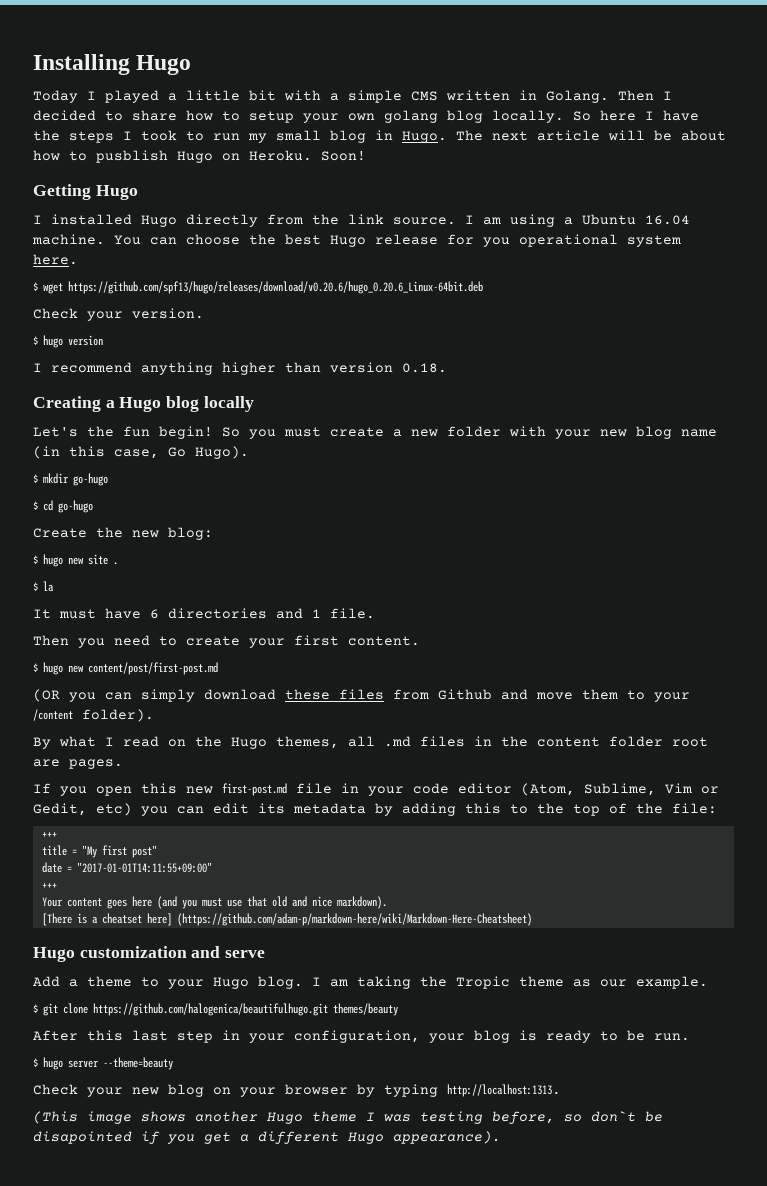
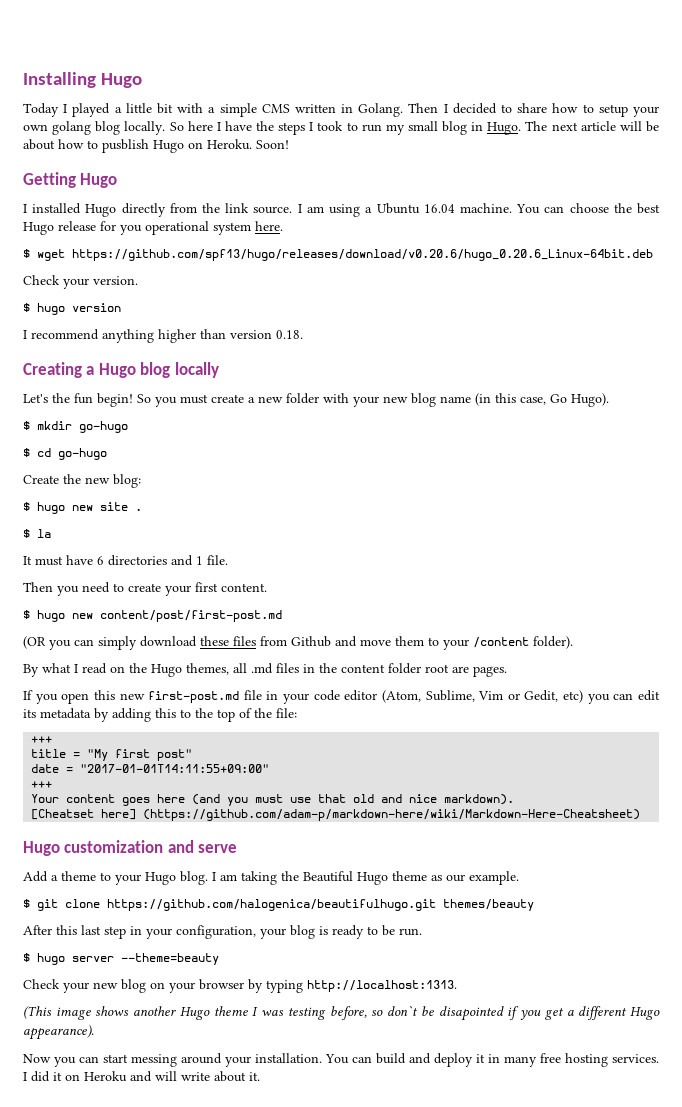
[41,913,142,926] [There is a cheatset -> [31,809,95,820] [Cheatset
[456,976,510,989] Tropic -> [303,871,388,885] Beautiful Hugo
(501, 1137) none -> [23,1053,659,1067] [23,1071,260,1082] // Now you can start messing around your installation. You can build and deploy it in many free hosting services. I did it on Heroku and will write about it.

